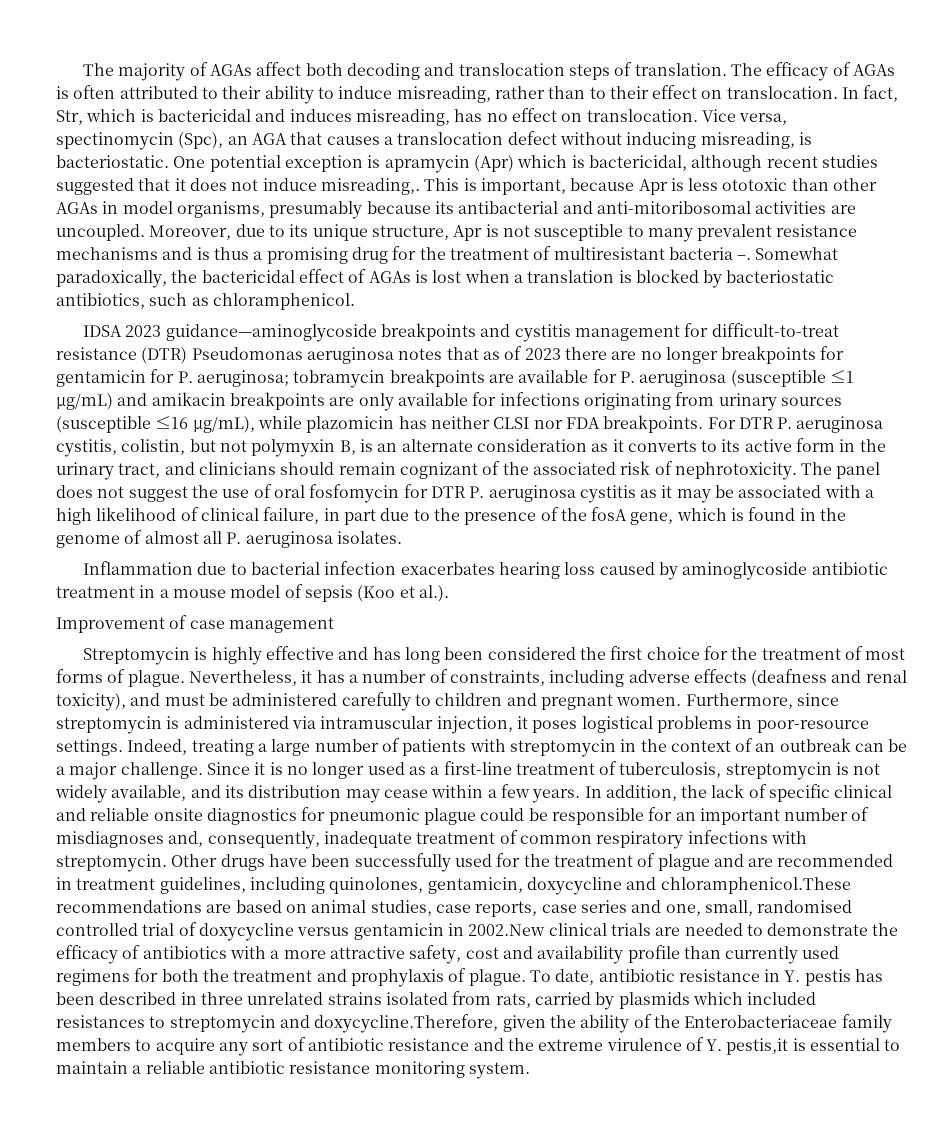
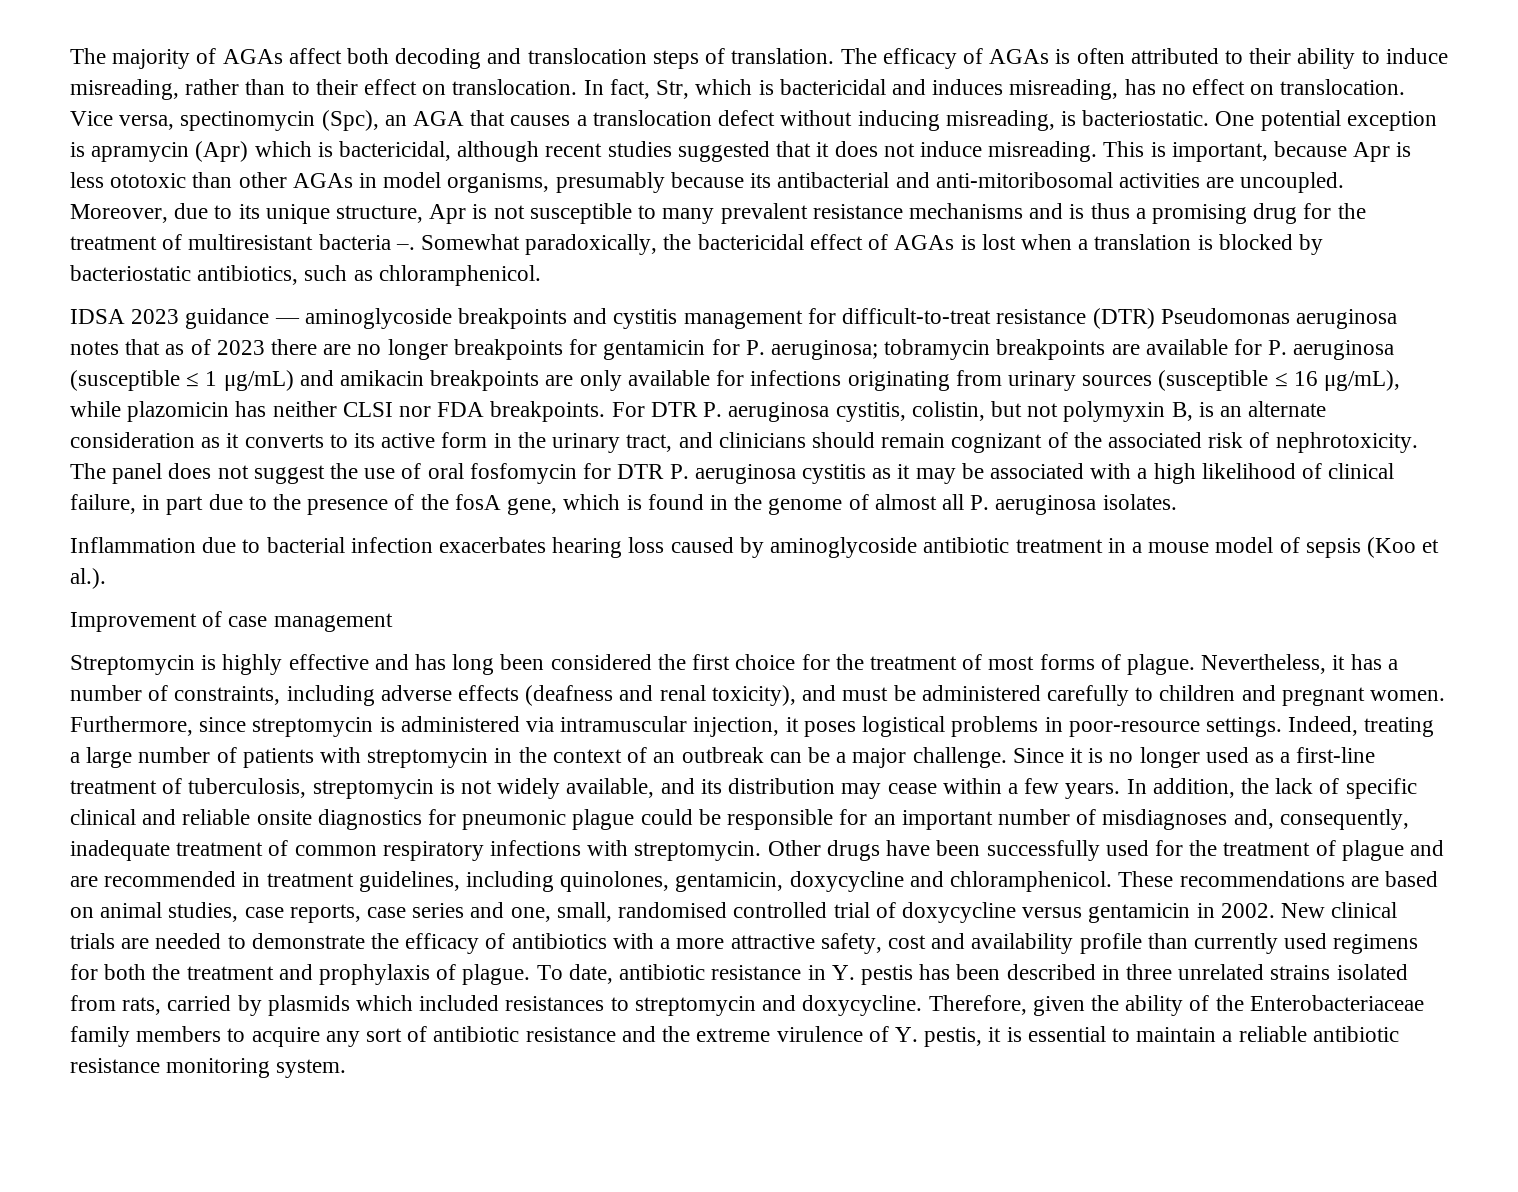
[320,178,420,195] misreading,. -> [988,141,1098,162] misreading.
[165,324,377,342] guidance—aminoglycoside -> [185,308,452,329] guidance — aminoglycoside
[829,370,854,383] ≤1 -> [186,371,218,387] ≤ 1
[155,416,189,429] ≤16 -> [1274,371,1318,387] ≤ 16
[660,877,851,894] chloramphenicol.These -> [950,871,1174,892] chloramphenicol. These
[468,924,546,936] 2002.New -> [1220,903,1325,918] 2002. New
[314,1014,499,1033] doxycycline.Therefore, -> [802,995,1027,1016] doxycycline. Therefore,
[726,1038,789,1055] pestis,it -> [924,1027,1002,1047] pestis, it

